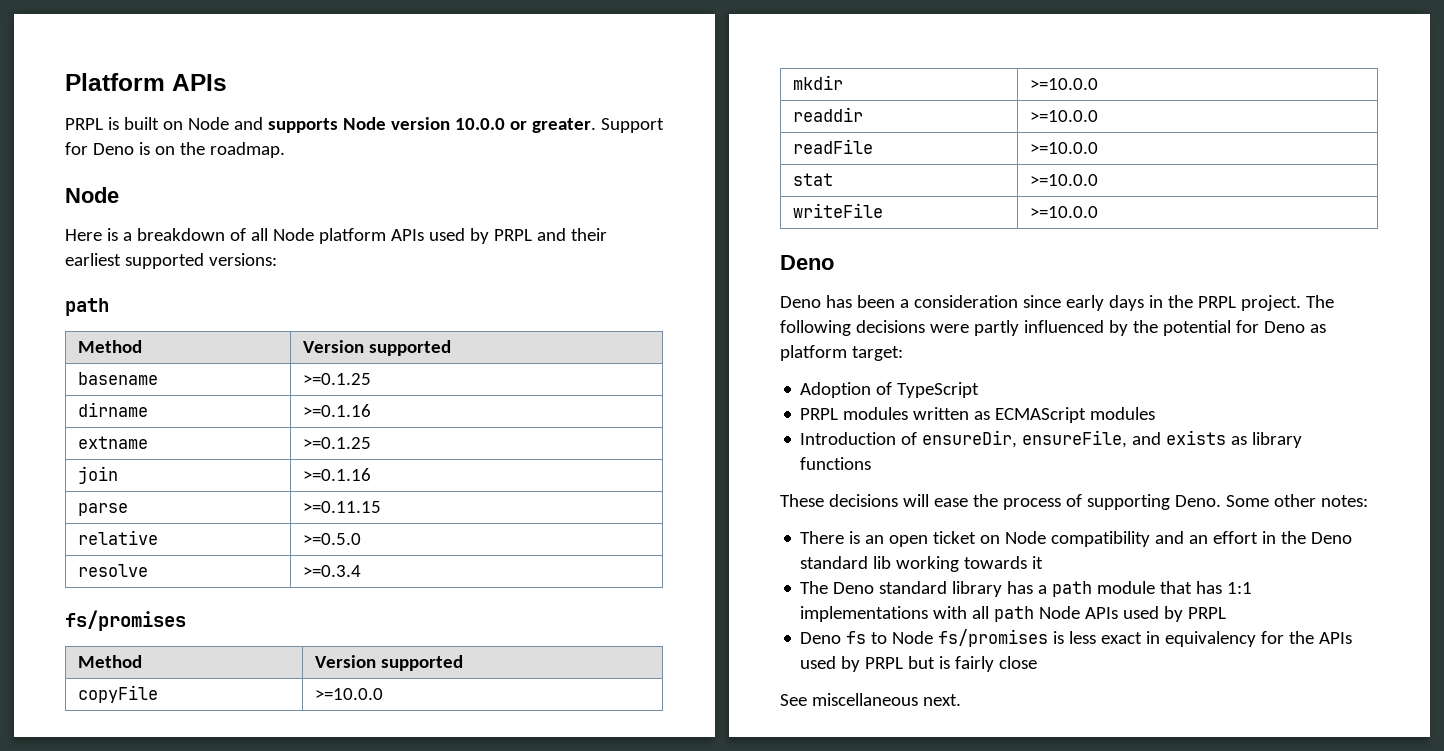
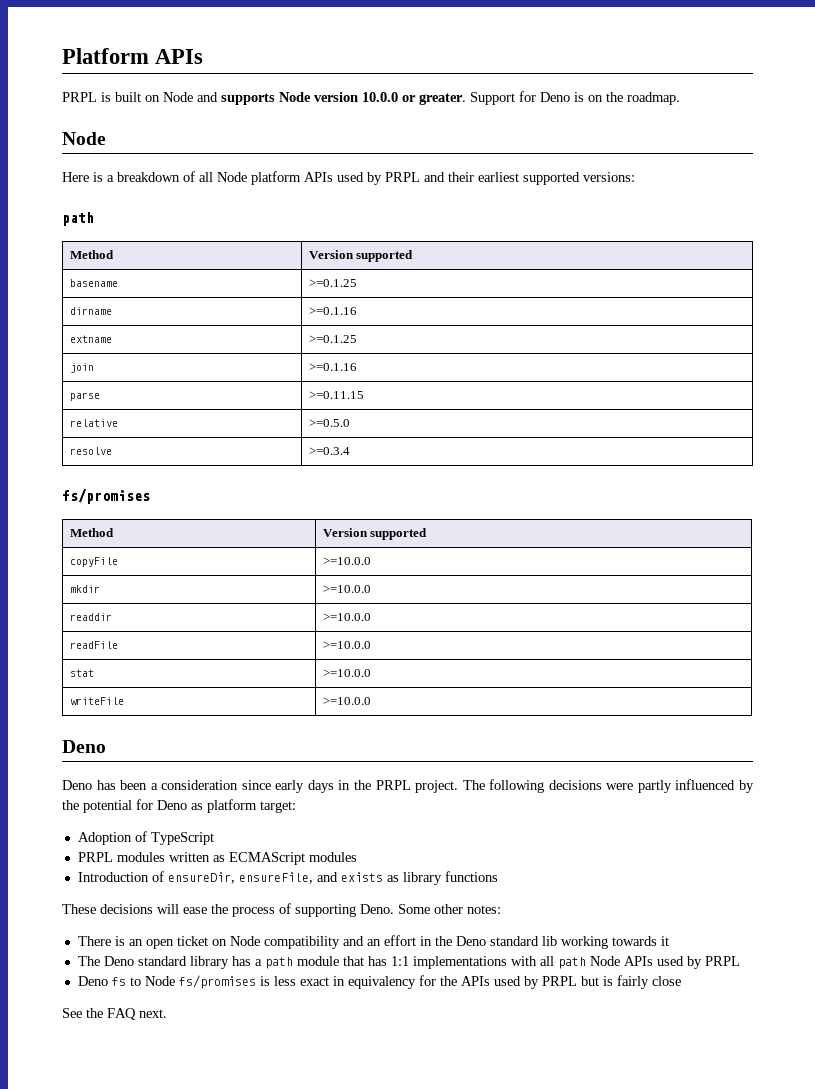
[811,693,918,706] miscellaneous -> [86,1008,136,1020] the FAQ

